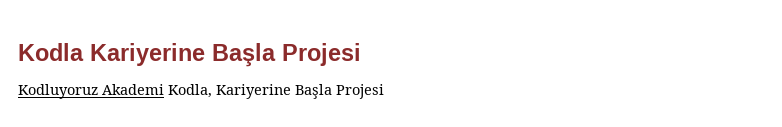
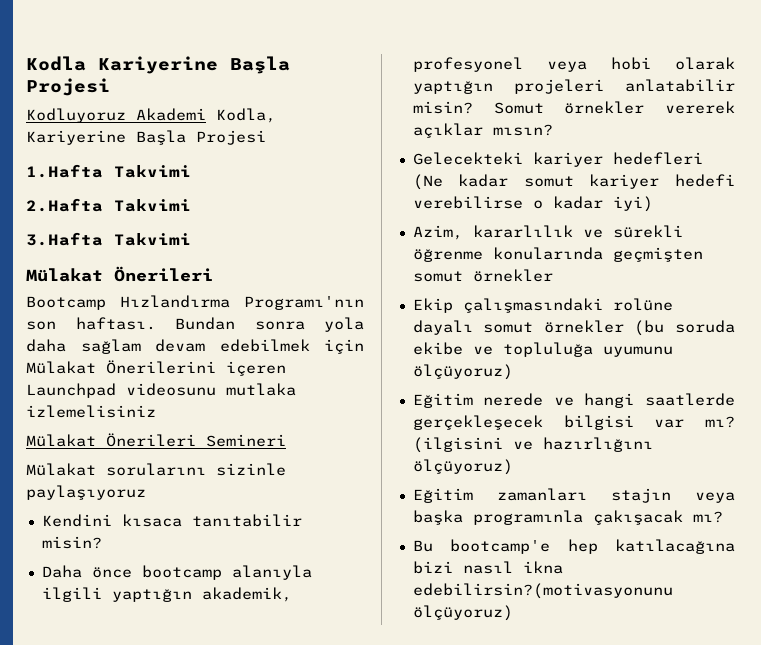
(384, 91) none -> [26,164,191,178] [26,198,191,212] [26,232,191,246] [26,266,213,282] [26,295,364,310] [26,317,364,332] [26,339,364,354] [26,360,286,376] [26,383,296,398] [26,405,156,418] [26,433,286,447] [26,463,286,476] [26,485,146,500] [41,514,302,527] [41,536,102,549] [41,565,312,580] [41,587,292,602] [412,57,735,72] [412,79,735,94] [412,101,735,114] [412,123,553,138] [412,152,703,167] [412,174,735,190] [412,196,653,212] [412,225,683,240] [412,247,703,262] [412,269,553,282] [412,298,673,313] [412,320,735,336] [412,342,673,357] [412,364,513,380] [412,393,735,408] [412,415,735,430] [412,437,653,453] [412,459,513,475] [412,488,735,503] [412,510,723,525] [412,539,735,554] [412,561,563,574] [412,583,673,599] [412,605,513,621] // 1.Hafta Takvimi // 2.Hafta Takvimi // 3.Hafta Takvimi // Mülakat Önerileri // Bootcamp Hızlandırma Programı'nın son haftası. Bundan sonra yola daha sağlam devam edebilmek için Mülakat Önerilerini içeren Launchpad videosunu mutlaka izlemelisiniz // Mülakat Önerileri Semineri // Mülakat sorularını sizinle paylaşıyoruz // Kendini kısaca tanıtabilir misin? // Daha önce bootcamp alanıyla ilgili yaptığın akademik, profesyonel veya hobi olarak yaptığın projeleri anlatabilir misin? Somut örnekler vererek açıklar mısın? // Gelecekteki kariyer hedefleri (Ne kadar somut kariyer hedefi verebilirse o kadar iyi) // Azim, kararlılık ve sürekli öğrenme konularında geçmişten somut örnekler // Ekip çalışmasındaki rolüne dayalı somut örnekler (bu soruda ekibe ve topluluğa uyumunu ölçüyoruz) // Eğitim nerede ve hangi saatlerde gerçekleşecek bilgisi var mı? (ilgisini ve hazırlığını ölçüyoruz) // Eğitim zamanları stajın veya başka programınla çakışacak mı? // Bu bootcamp'e hep katılacağına bizi nasıl ikna edebilirsin?(motivasyonunu ölçüyoruz)

